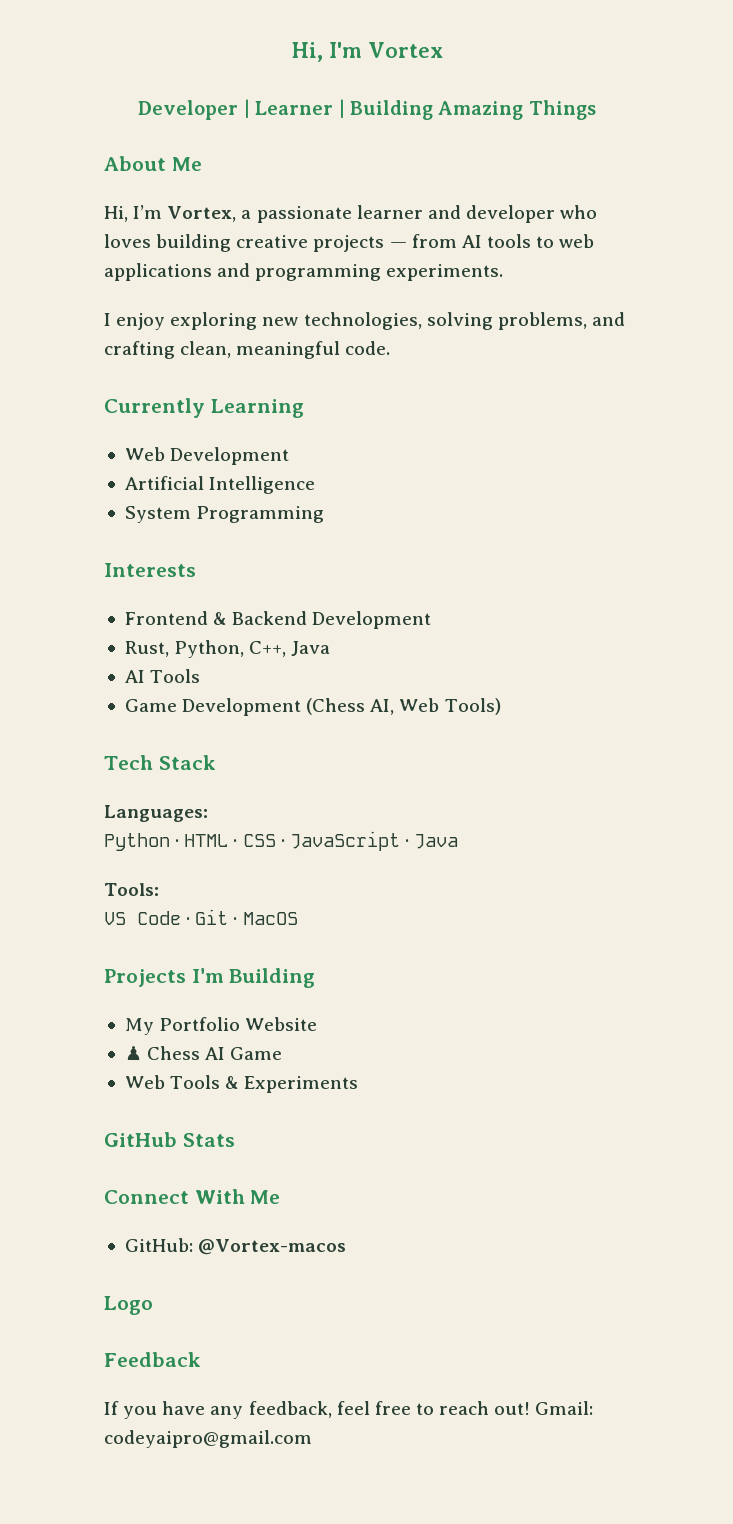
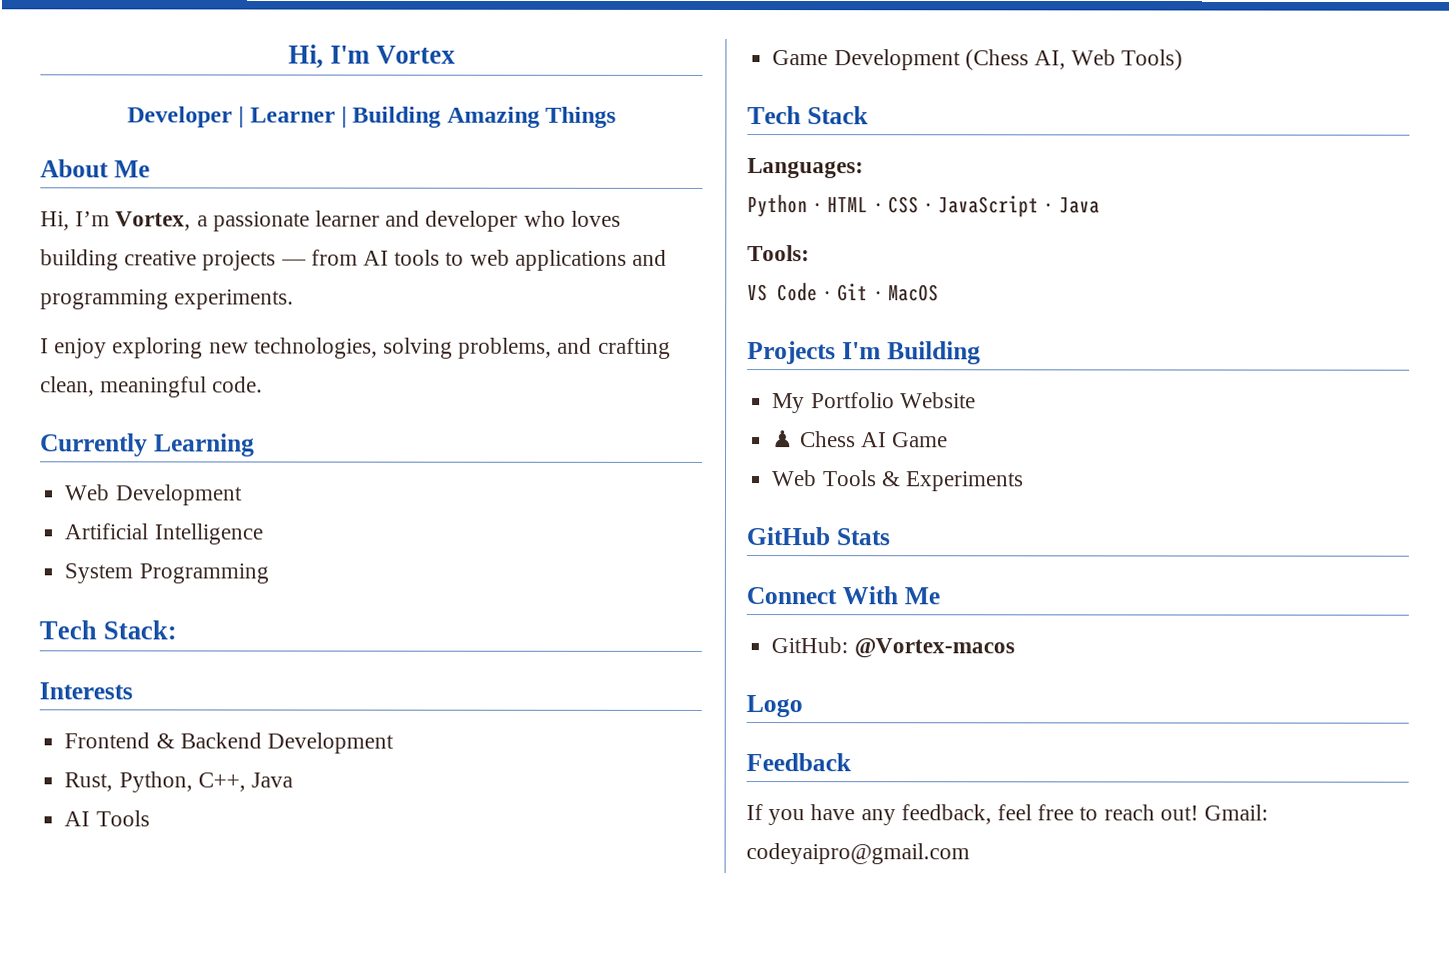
(325, 514) none -> [39,620,178,640] // Tech Stack:

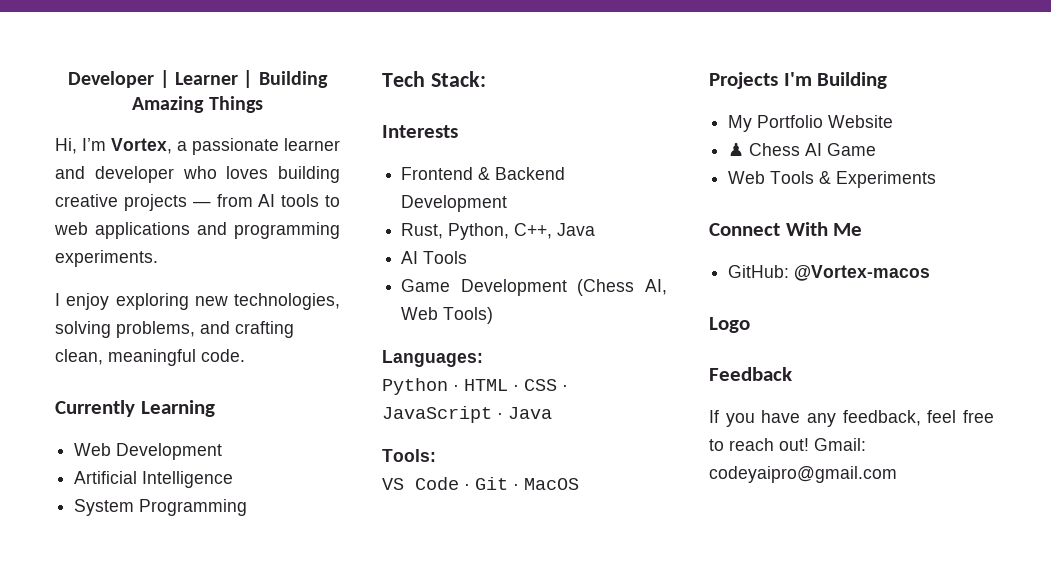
[287,44,457,69] Hi, I'm Vortex // -> (68, 79) none
[40,159,150,178] // About Me -> (263, 104) none
[747,106,869,125] // Tech Stack -> (494, 315) none
[746,527,890,546] // GitHub Stats -> (937, 179) none

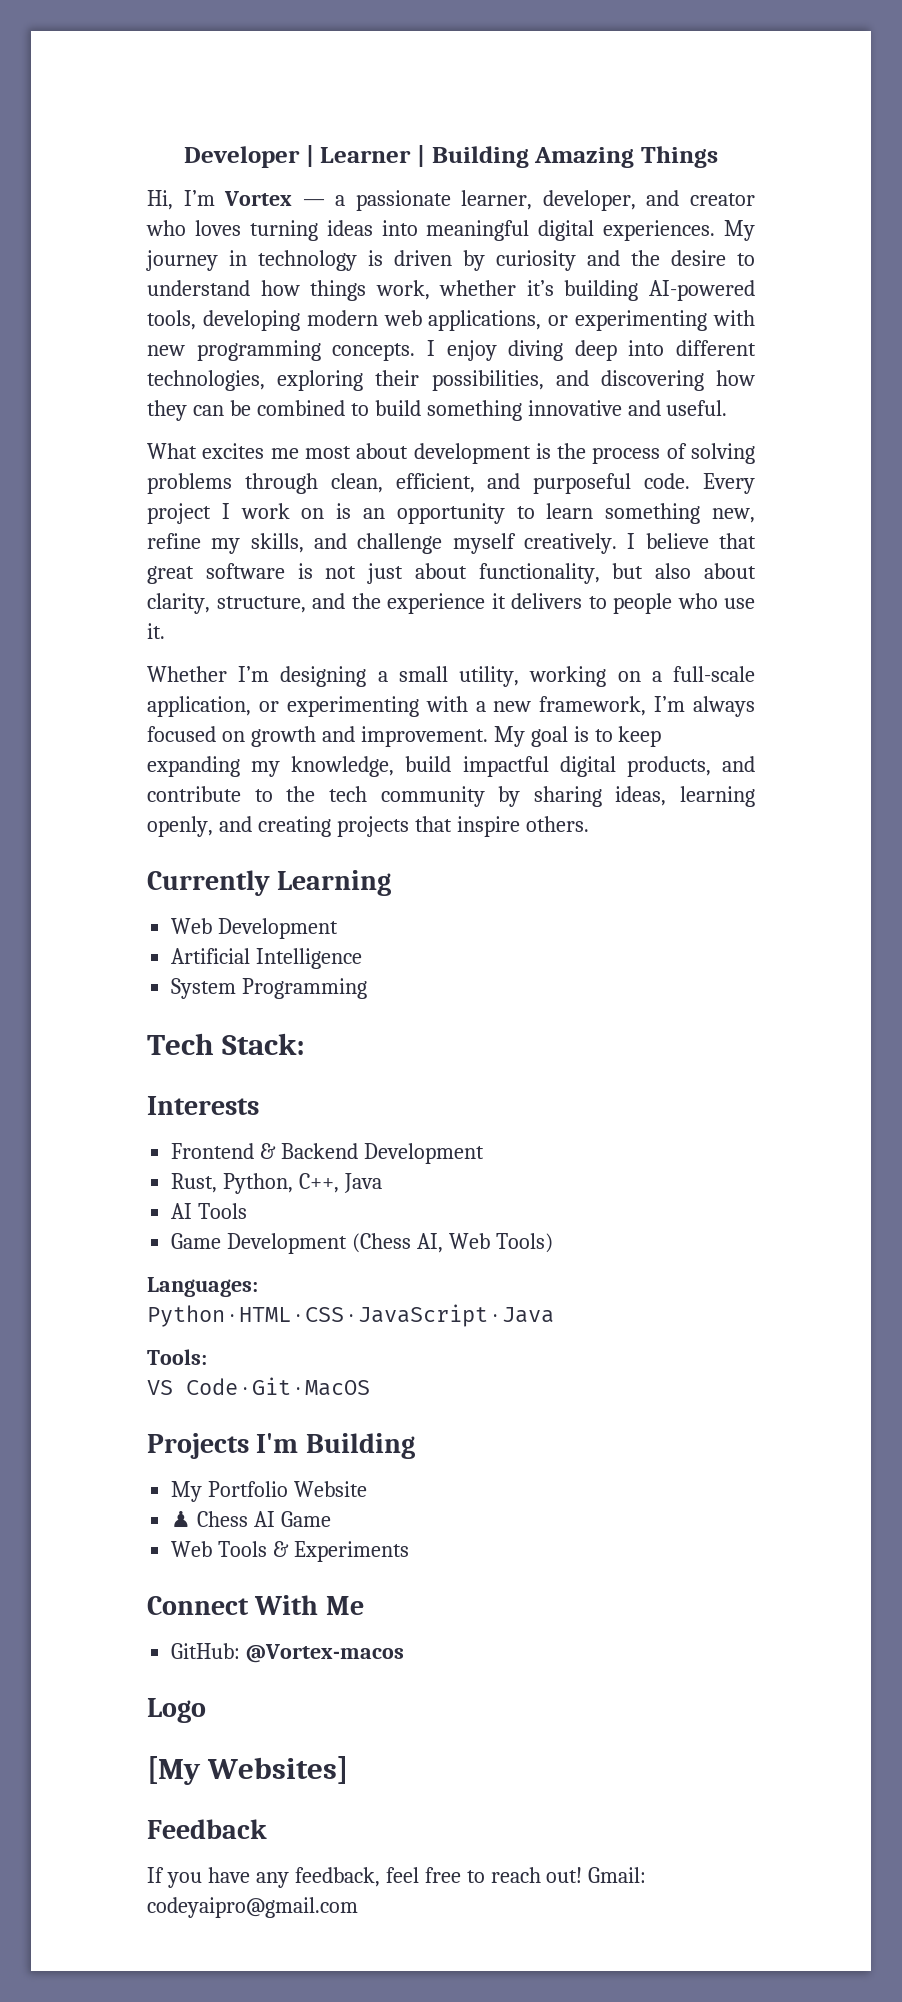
[111,138,340,155] [55,166,340,183] [55,194,340,211] [54,222,340,239] [55,250,158,267] [55,293,340,310] [55,321,294,338] [55,349,245,366] Vortex, a passionate learner and developer who loves building creative projects — from AI tools to web applications and programming experiments. // I enjoy exploring new technologies, solving problems, and crafting clean, meaningful code. -> [224,190,755,211] [146,220,755,241] [146,250,755,271] [147,280,755,301] [147,310,755,331] [147,340,756,361] [147,370,755,391] [147,400,728,421] [147,443,755,464] [147,473,756,494] [147,503,755,524] [147,533,756,554] [147,563,756,584] [147,593,755,614] [147,623,165,639] [147,666,755,687] [147,696,755,717] [147,726,662,747] [147,756,756,777] [147,786,755,807] [147,816,589,837] Vortex — a passionate learner, developer, and creator who loves turning ideas into meaningful digital experiences. My journey in technology is driven by curiosity and the desire to understand how things work, whether it’s building AI-powered tools, developing modern web applications, or experimenting with new programming concepts. I enjoy diving deep into different technologies, exploring their possibilities, and discovering how they can be combined to build something innovative and useful. // What excites me most about development is the process of solving problems through clean, efficient, and purposeful code. Every project I work on is an opportunity to learn something new, refine my skills, and challenge myself creatively. I believe that great software is not just about functionality, but also about clarity, structure, and the experience it delivers to people who use it. // Whether I’m designing a small utility, working on a full-scale application, or experimenting with a new framework, I’m always focused on growth and improvement. My goal is to keep expanding my knowledge, build impactful digital products, and contribute to the tech community by sharing ideas, learning openly, and creating projects that inspire others.
(750, 325) none -> [147,1756,349,1785] // [My Websites]

